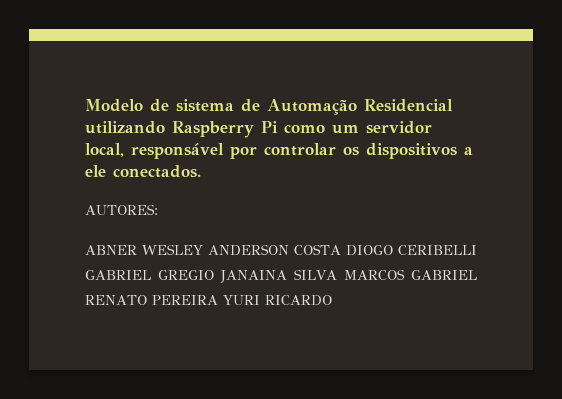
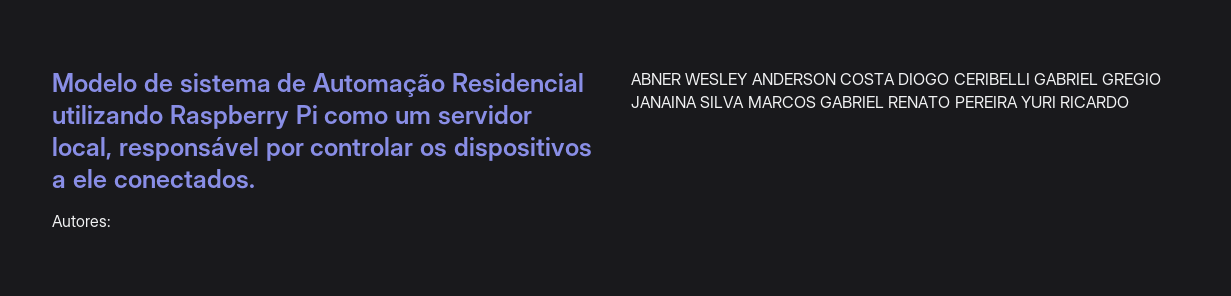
[85,204,158,215] AUTORES: -> [52,215,111,227] Autores:

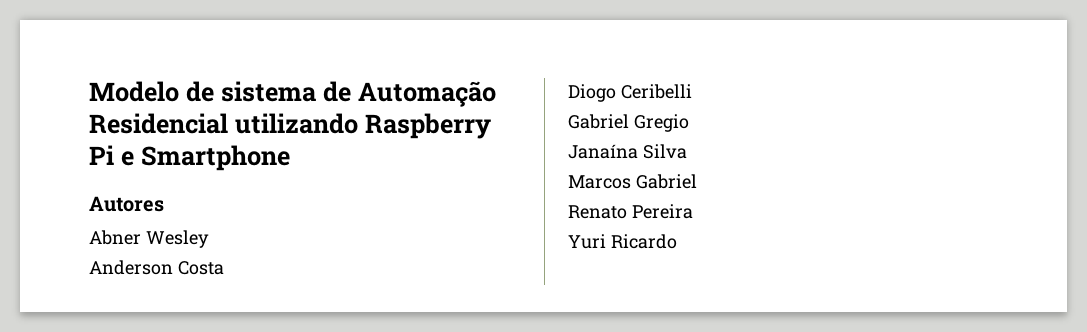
[324,105,532,125] [52,137,592,161] [52,169,255,189] [52,215,111,227] [631,73,1162,85] [631,96,1130,108] como um servidor local, responsável por controlar os dispositivos a ele conectados. // Autores: // ABNER WESLEY ANDERSON COSTA DIOGO CERIBELLI GABRIEL GREGIO JANAINA SILVA MARCOS GABRIEL RENATO PEREIRA YURI RICARDO -> [120,145,290,171] [89,196,164,212] [89,230,209,248] [89,260,224,275] [568,84,692,102] [568,114,689,132] [568,144,687,159] [568,174,697,189] [568,204,693,219] [568,234,677,249] e Smartphone // Autores // Abner Wesley // Anderson Costa // Diogo Ceribelli // Gabriel Gregio // Janaína Silva // Marcos Gabriel // Renato Pereira // Yuri Ricardo

